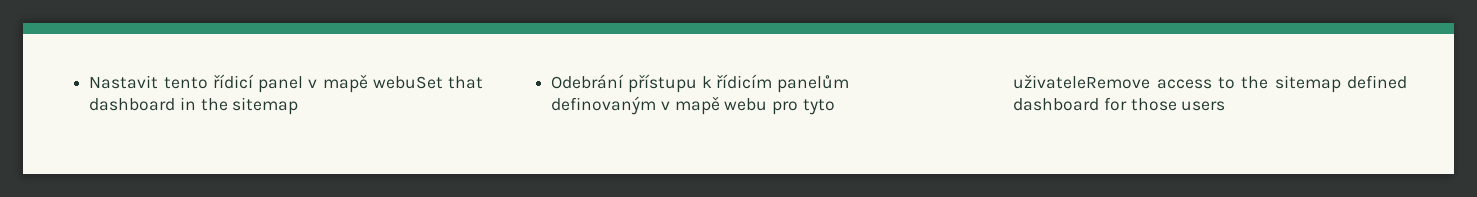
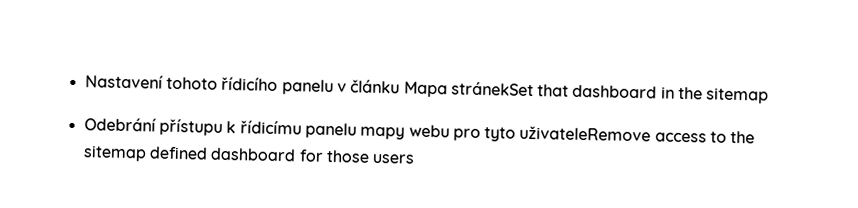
[89,74,443,93] Nastavit tento řídicí panel v mapě webuSet -> [84,74,534,98] Nastavení tohoto řídicího panelu v článku Mapa stránekSet
[716,74,850,93] [551,96,720,115] řídicím panelům definovaným v mapě -> [239,120,406,140] řídicímu panelu mapy

